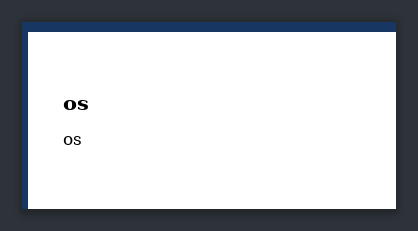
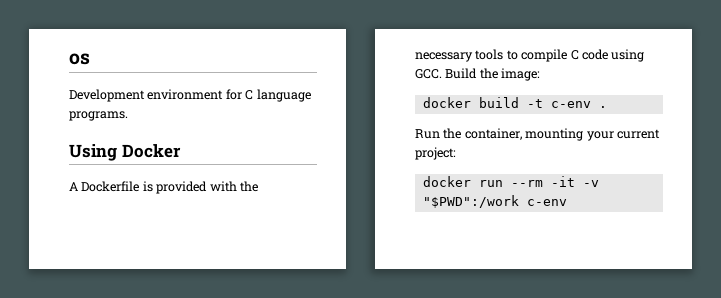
[63,136,82,145] os -> [69,89,311,102] [69,111,128,121] [69,144,181,161] [69,181,258,194] [415,49,645,62] [415,68,541,81] [422,97,607,108] [415,128,660,141] [415,147,456,160] [422,176,599,187] [422,195,567,208] Development environment for C language programs. // Using Docker // A Dockerfile is provided with the necessary tools to compile C code using GCC. Build the image: // docker build -t c-env . // Run the container, mounting your current project: // docker run --rm -it -v "$PWD":/work c-env

